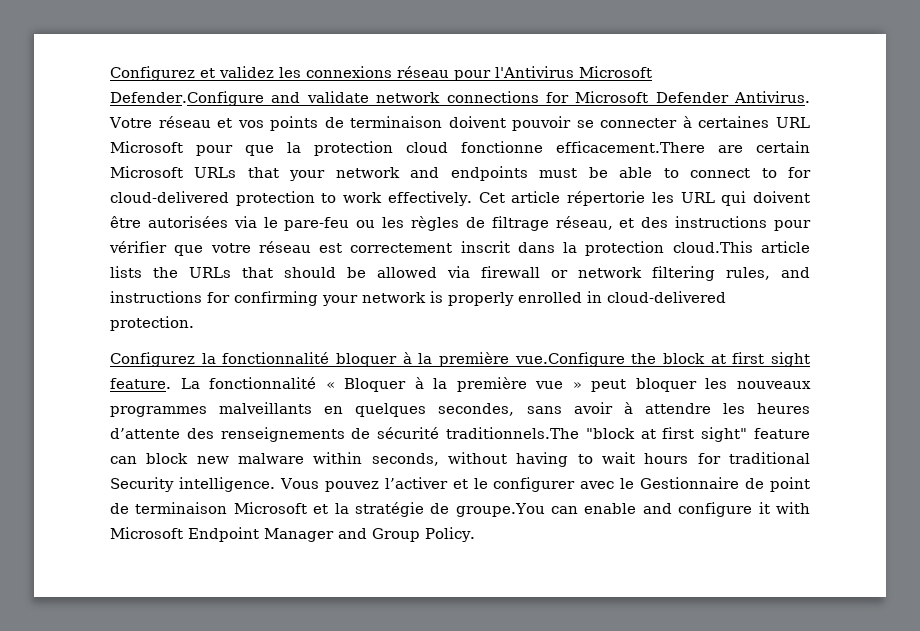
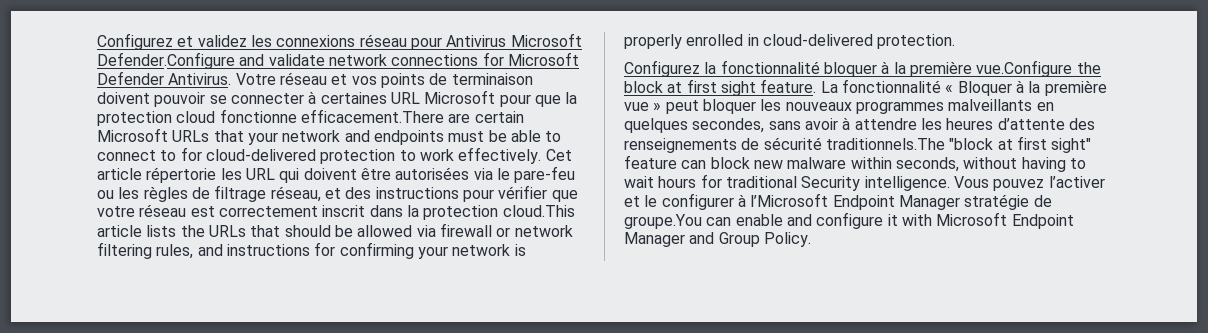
[495,66,574,78] l'Antivirus -> [446,35,507,47] Antivirus
[580,477,810,492] [110,502,349,514] avec le Gestionnaire de point de terminaison Microsoft et la -> [737,193,960,210] à l’Microsoft Endpoint Manager

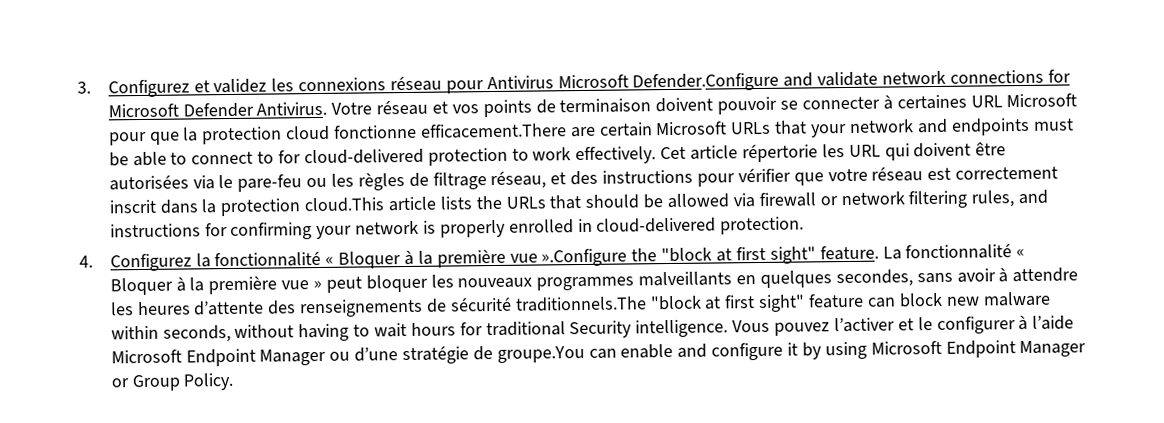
(97, 41) none -> [77,81,91,94] 3.
(956, 41) none -> [79,255,93,268] 4.
[823,60,1101,77] [624,79,756,96] bloquer à la première vue.Configure the block at first sight -> [325,246,816,269] « Bloquer à la première vue ».Configure the "block at first sight"
[750,193,960,210] l’Microsoft Endpoint Manager -> [1032,315,1075,330] [110,347,399,367] l’aide Microsoft Endpoint Manager ou d’une
[901,212,1074,229] [624,232,715,247] with Microsoft Endpoint Manager and -> [801,340,1087,360] [110,378,129,388] by using Microsoft Endpoint Manager or

